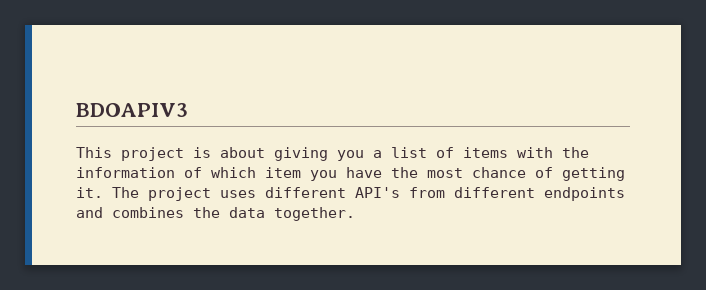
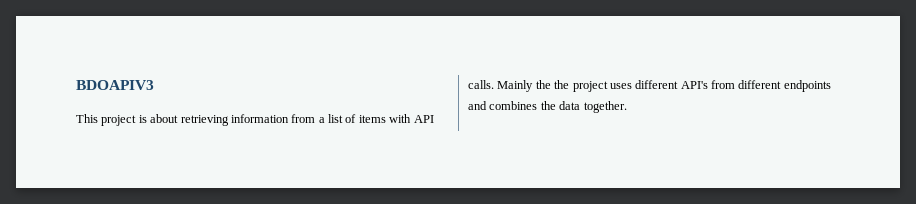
[274,147,364,161] giving you -> [180,114,316,126] retrieving information from
[562,147,589,158] [76,167,625,181] [76,187,139,198] the information of which item you have the most chance of getting it. The -> [413,115,434,123] [468,80,570,92] API calls. Mainly the the

